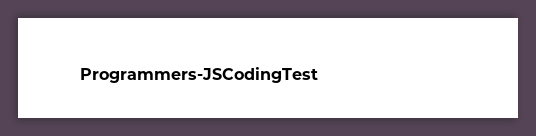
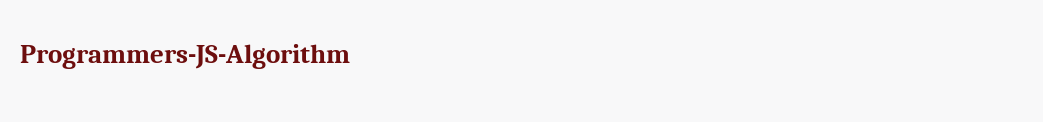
[80,67,318,83] Programmers-JSCodingTest -> [20,44,350,69] Programmers-JS-Algorithm

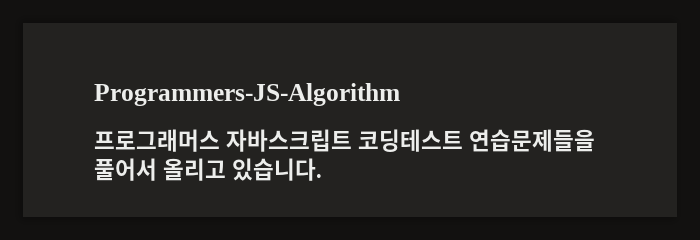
(350, 56) none -> [94,129,596,152] [94,158,323,181] // 프로그래머스 자바스크립트 코딩테스트 연습문제들을 풀어서 올리고 있습니다.

